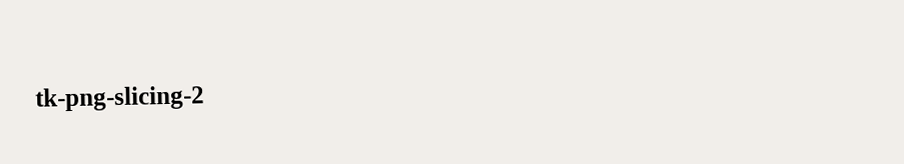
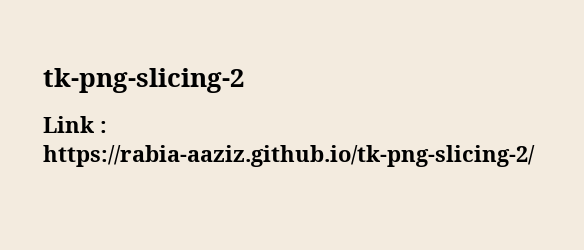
(205, 98) none -> [43,116,107,133] [43,145,535,167] // Link : https://rabia-aaziz.github.io/tk-png-slicing-2/

